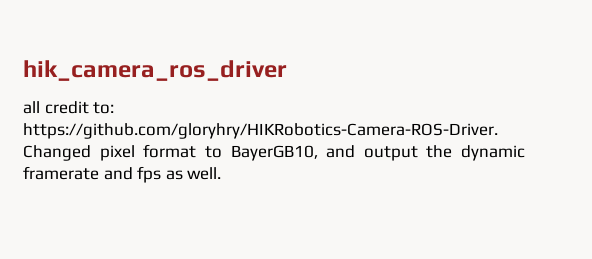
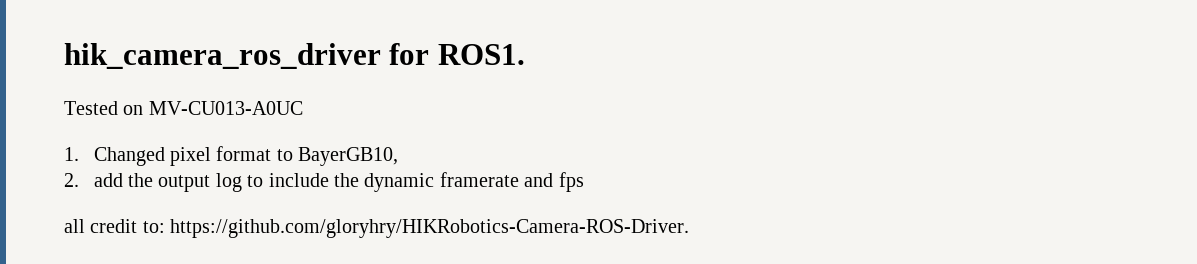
[23,101,115,114] [23,123,498,139] [23,144,525,161] [23,166,222,183] // all credit to: https://github.com/gloryhry/HIKRobotics-Camera-ROS-Driver. Changed pixel format to BayerGB10, and output the dynamic framerate and fps as well. -> [389,43,525,65] [64,101,303,115] [64,146,399,166] [64,172,584,192] [64,219,690,238] for ROS1. // Tested on MV-CU013-A0UC // 1. Changed pixel format to BayerGB10, // 2. add the output log to include the dynamic framerate and fps // all credit to: https://github.com/gloryhry/HIKRobotics-Camera-ROS-Driver.

